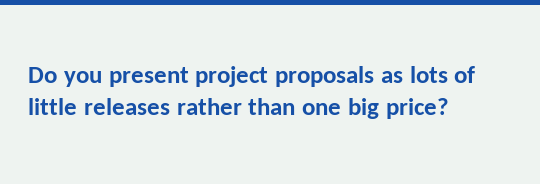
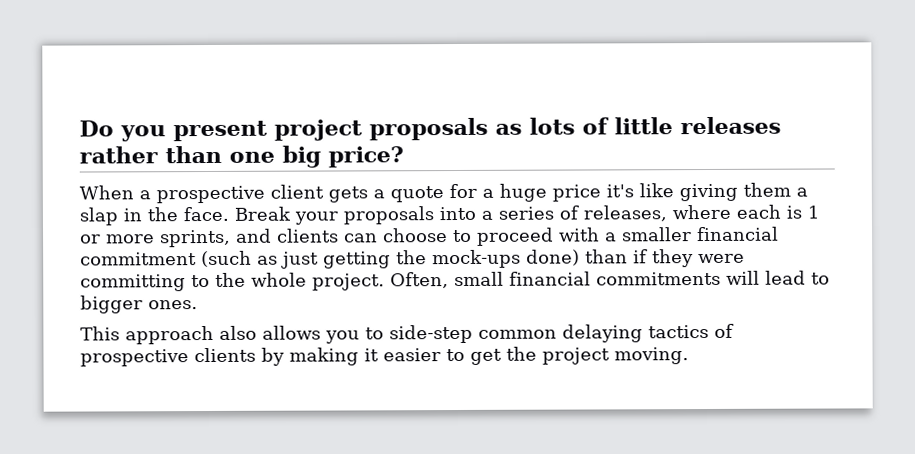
(449, 108) none -> [79,182,808,204] [79,204,819,226] [80,226,779,248] [80,249,745,269] [80,270,830,292] [80,295,198,314] [80,323,734,345] [80,346,689,367] // When a prospective client gets a quote for a huge price it's like giving them a slap in the face. Break your proposals into a series of releases, where each is 1 or more sprints, and clients can choose to proceed with a smaller financial commitment (such as just getting the mock-ups done) than if they were committing to the whole project. Often, small financial commitments will lead to bigger ones. // This approach also allows you to side-step common delaying tactics of prospective clients by making it easier to get the project moving.

